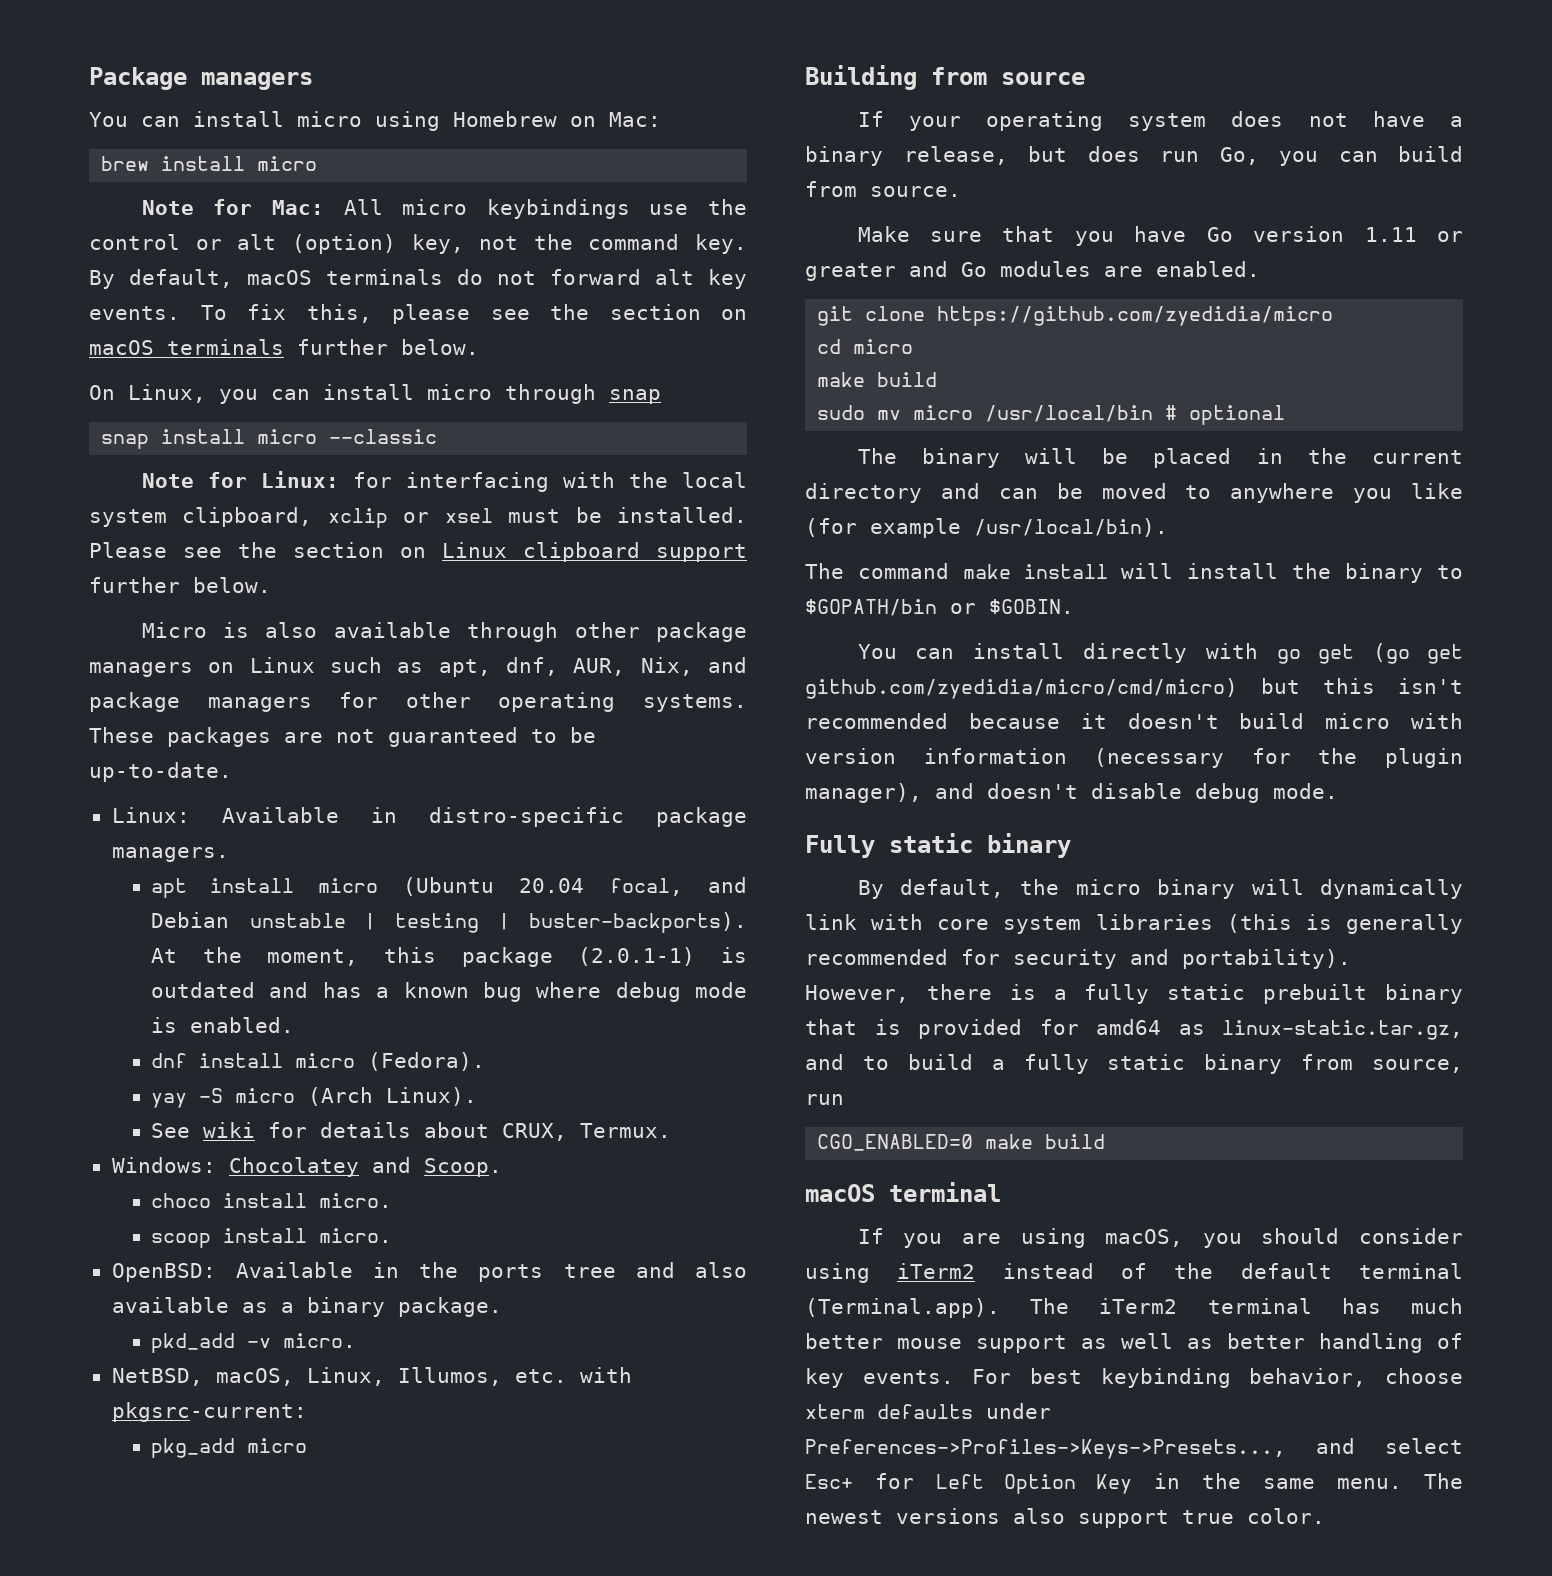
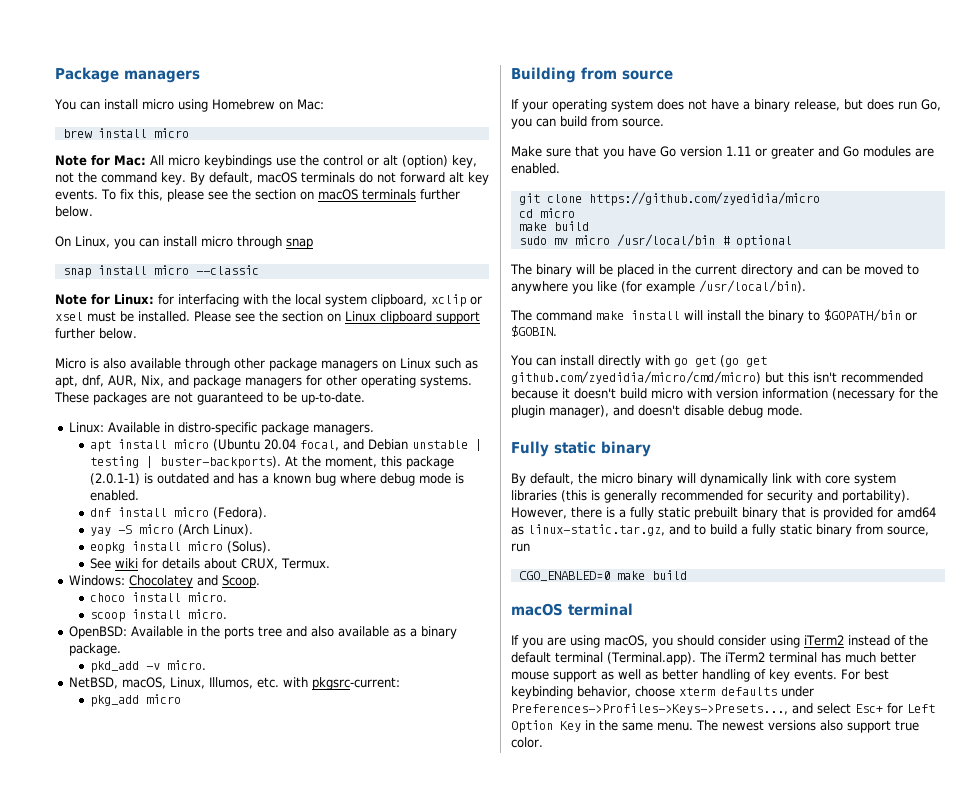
(478, 1096) none -> [90,541,272,554] // eopkg install micro (Solus).

